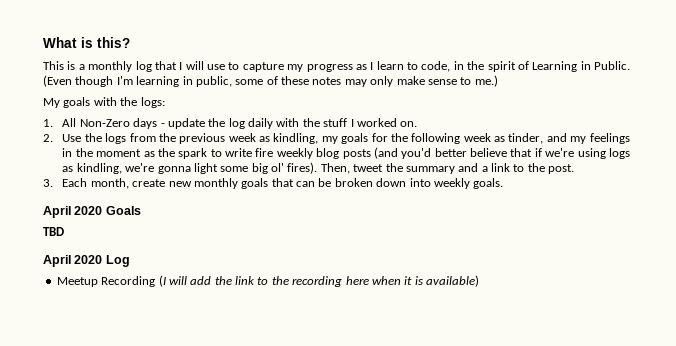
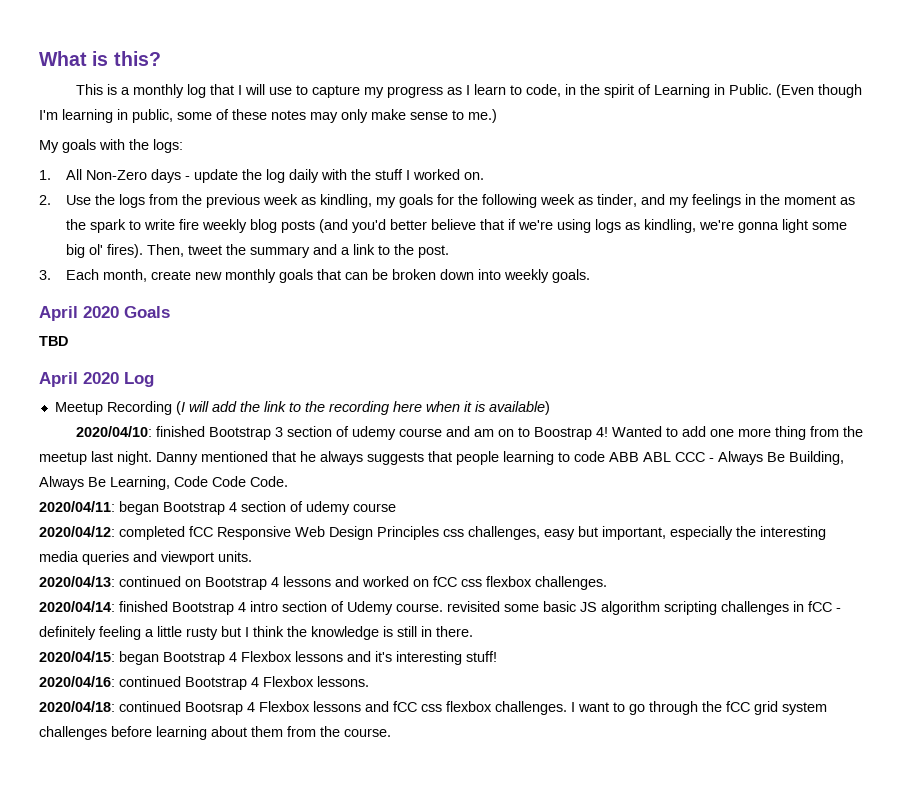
(479, 281) none -> [76,426,864,440] [39,451,844,465] [39,476,288,490] [39,501,396,515] [39,526,826,540] [39,551,252,565] [39,576,607,590] [39,601,841,615] [39,626,473,640] [39,651,497,665] [39,676,369,690] [39,701,827,715] [39,726,391,740] // 2020/04/10: finished Bootstrap 3 section of udemy course and am on to Boostrap 4! Wanted to add one more thing from the meetup last night. Danny mentioned that he always suggests that people learning to code ABB ABL CCC - Always Be Building, Always Be Learning, Code Code Code. // 2020/04/11: began Bootstrap 4 section of udemy course // 2020/04/12: completed fCC Responsive Web Design Principles css challenges, easy but important, especially the interesting media queries and viewport units. // 2020/04/13: continued on Bootstrap 4 lessons and worked on fCC css flexbox challenges. // 2020/04/14: finished Bootstrap 4 intro section of Udemy course. revisited some basic JS algorithm scripting challenges in fCC - definitely feeling a little rusty but I think the knowledge is still in there. // 2020/04/15: began Bootstrap 4 Flexbox lessons and it's interesting stuff! // 2020/04/16: continued Bootstrap 4 Flexbox lessons. // 2020/04/18: continued Bootsrap 4 Flexbox lessons and fCC css flexbox challenges. I want to go through the fCC grid system challenges before learning about them from the course.

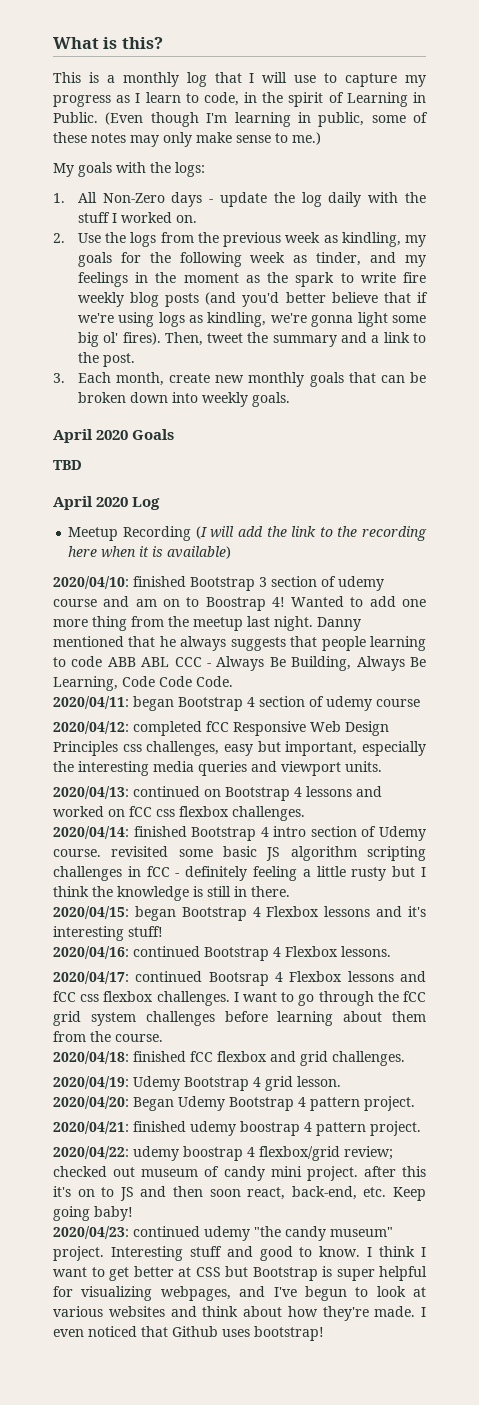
[39,701,115,712] 2020/04/18: -> [53,971,129,984] 2020/04/17:
(391, 732) none -> [53,1051,405,1066] [53,1076,341,1091] [53,1096,415,1111] [53,1121,421,1136] [53,1146,393,1161] [53,1166,426,1181] [53,1186,426,1201] [53,1206,133,1221] [53,1226,393,1241] [53,1246,427,1261] [53,1266,427,1281] [53,1286,426,1301] [53,1306,426,1321] [53,1326,324,1341] // 2020/04/18: finished fCC flexbox and grid challenges. // 2020/04/19: Udemy Bootstrap 4 grid lesson. // 2020/04/20: Began Udemy Bootstrap 4 pattern project. // 2020/04/21: finished udemy boostrap 4 pattern project. // 2020/04/22: udemy boostrap 4 flexbox/grid review; checked out museum of candy mini project. after this it's on to JS and then soon react, back-end, etc. Keep going baby! // 2020/04/23: continued udemy "the candy museum" project. Interesting stuff and good to know. I think I want to get better at CSS but Bootstrap is super helpful for visualizing webpages, and I've begun to look at various websites and think about how they're made. I even noticed that Github uses bootstrap!

